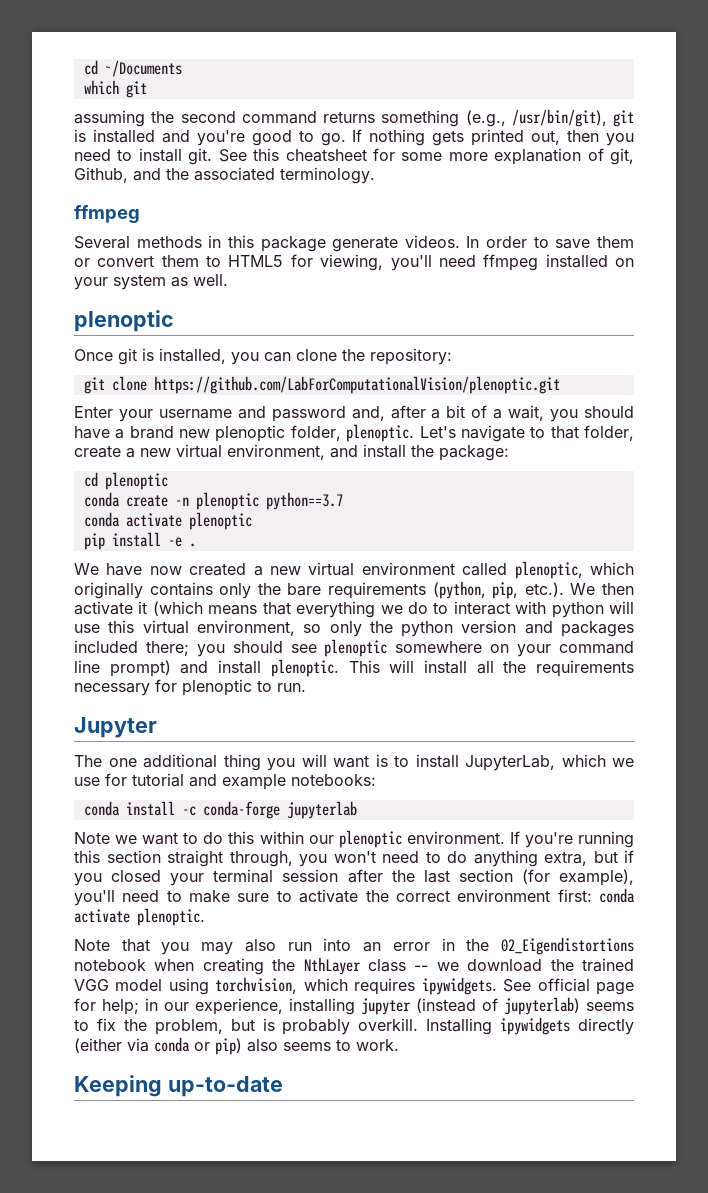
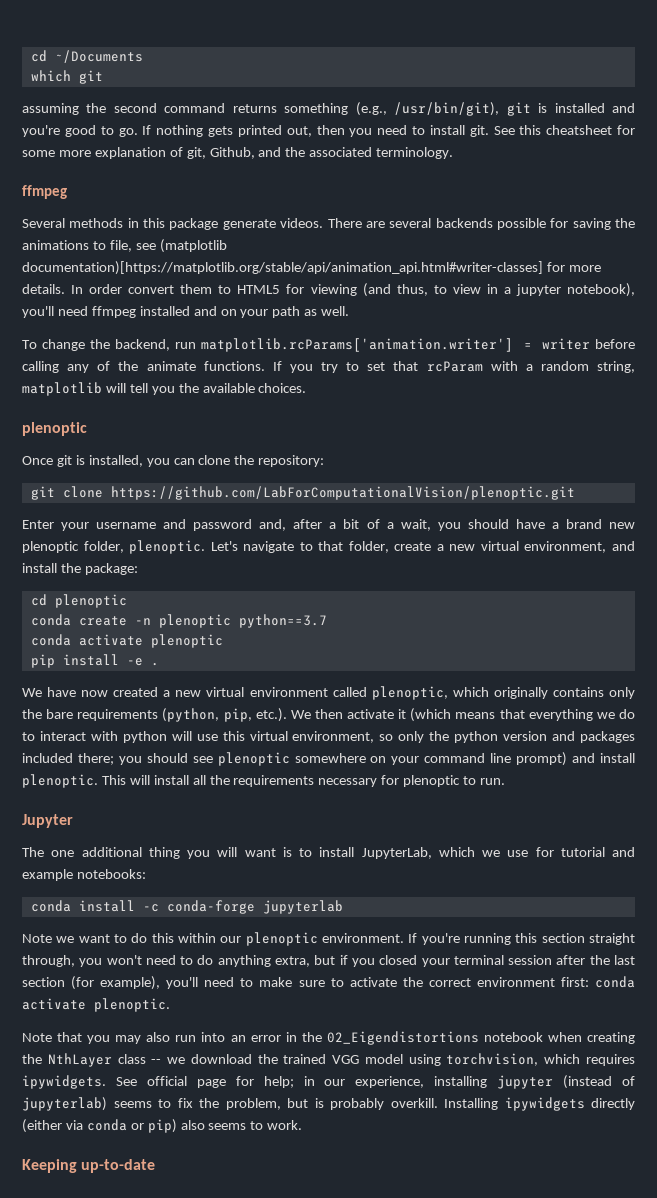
[466,236,634,249] [74,258,90,267] In order to save them or -> [327,218,636,230] [22,239,227,253] [22,261,601,275] [22,284,123,294] There are several backends possible for saving the animations to file, see (matplotlib documentation)[https://matplotlib.org/stable/api/animation_api.html#writer-classes] for more details. In order
[320,254,384,271] viewing, -> [310,283,635,297] viewing (and thus, to view in a jupyter notebook),
[615,258,635,267] [74,274,166,290] on your system -> [193,306,301,318] and on your path
(228, 280) none -> [22,338,635,352] [22,361,635,373] [22,382,307,396] // To change the backend, run matplotlib.rcParams['animation.writer'] = writer before calling any of the animate functions. If you try to set that rcParam with a random string, matplotlib will tell you the available choices.

